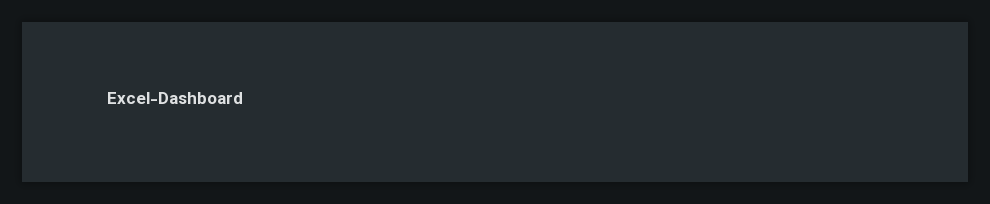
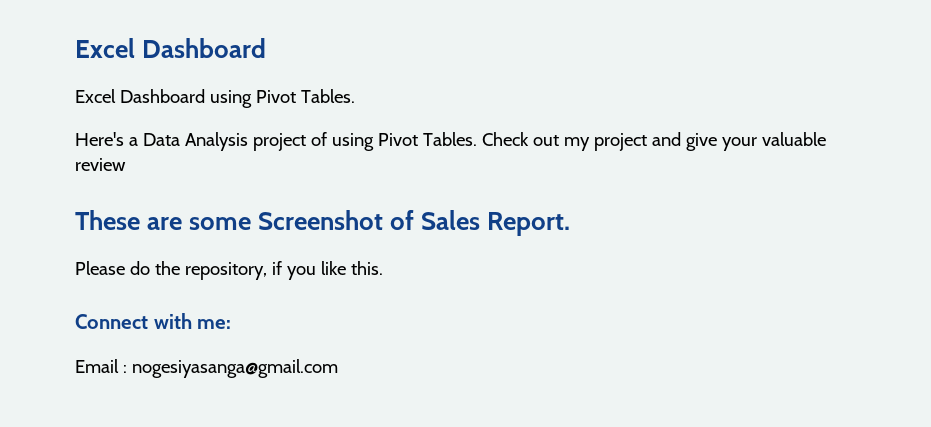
[107,92,243,104] Excel-Dashboard -> [75,38,267,58] [75,89,355,108] [75,132,826,151] [75,158,126,171] [75,210,571,236] [75,261,383,280] [75,313,232,329] [75,359,338,378] Excel Dashboard // Excel Dashboard using Pivot Tables. // Here's a Data Analysis project of using Pivot Tables. Check out my project and give your valuable review // These are some Screenshot of Sales Report. // Please do the repository, if you like this. // Connect with me: // Email : nogesiyasanga@gmail.com

